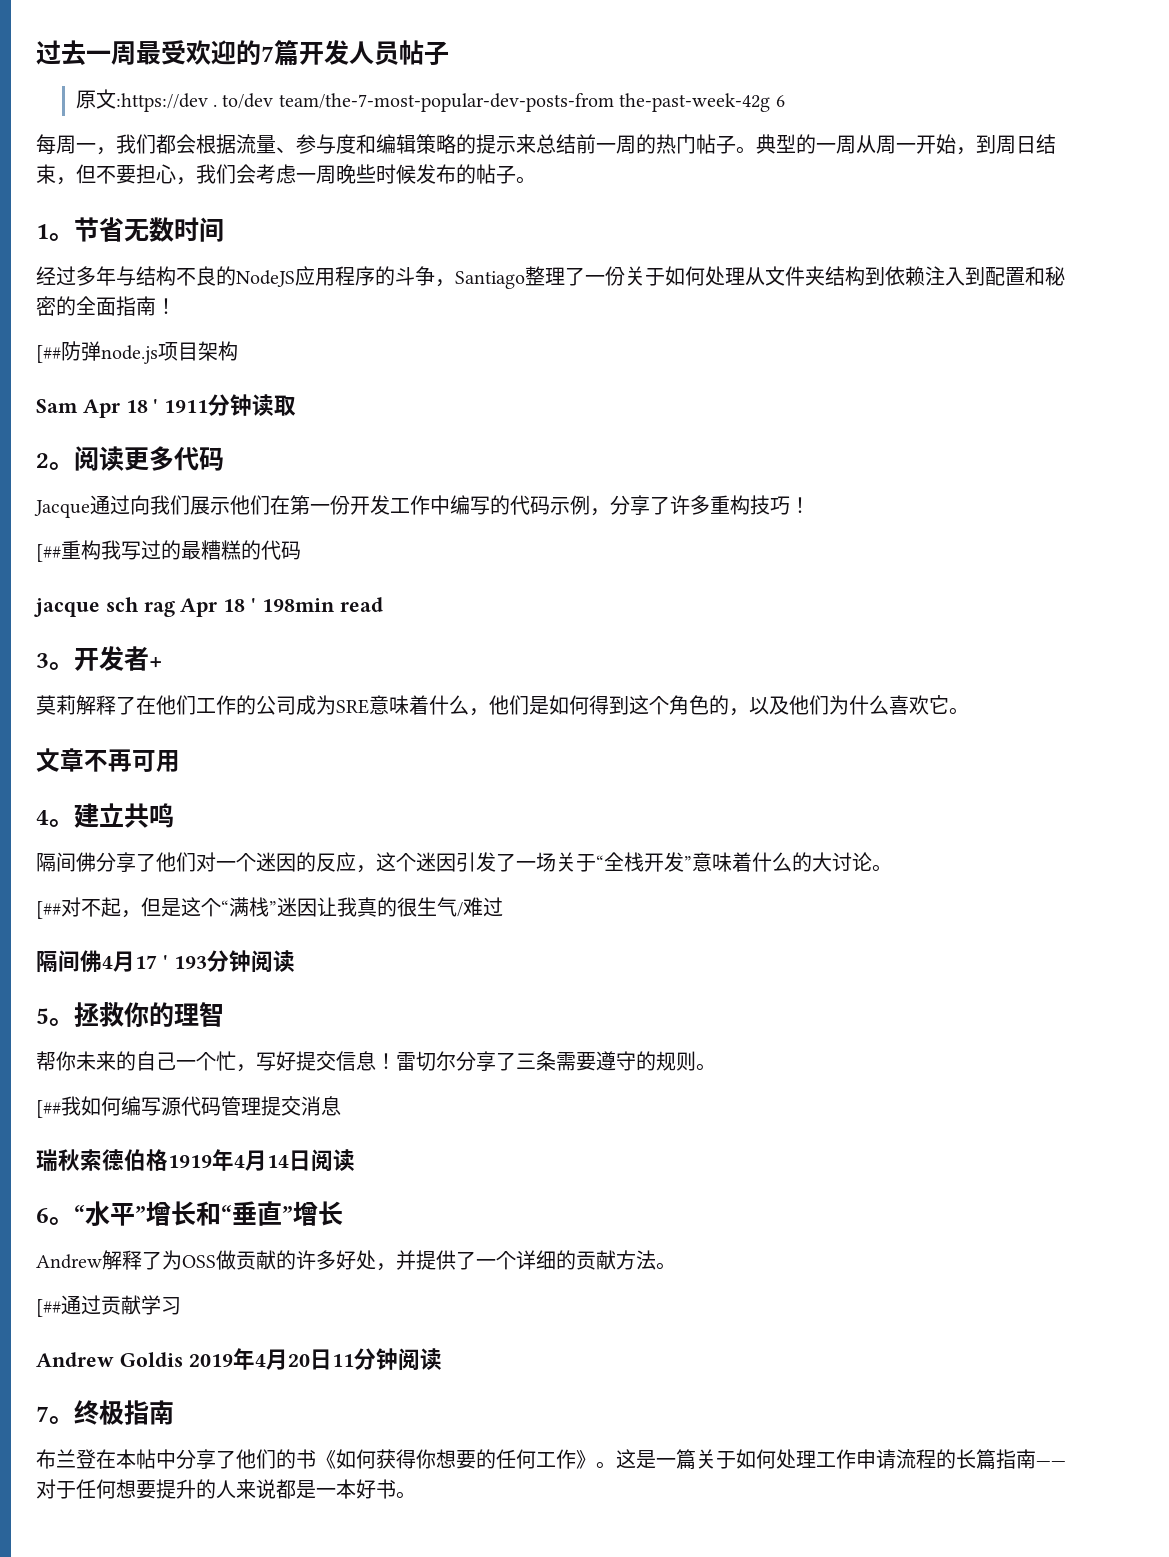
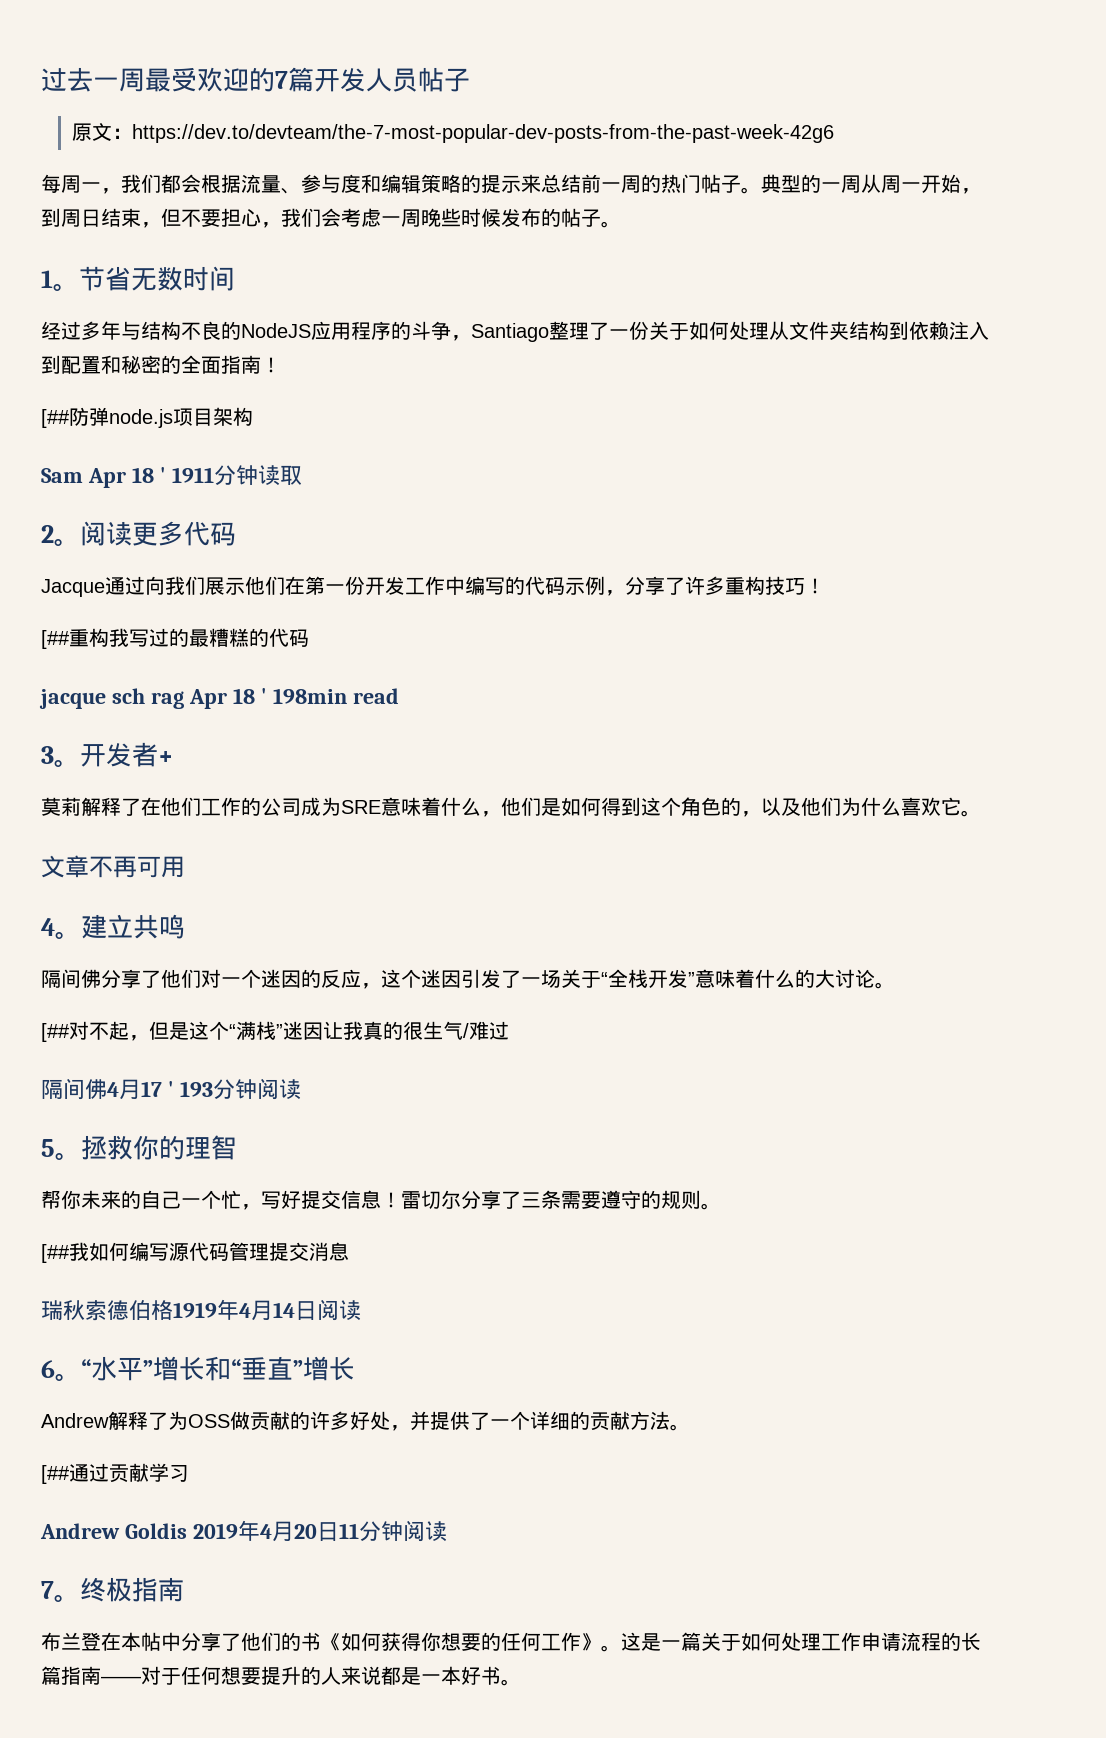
[115,93,785,112] :https://dev . to/dev team/the-7-most-popular-dev-posts-from the-past-week-42g 6 -> [111,124,834,143] ：https://dev.to/devteam/the-7-most-popular-dev-posts-from-the-past-week-42g6

